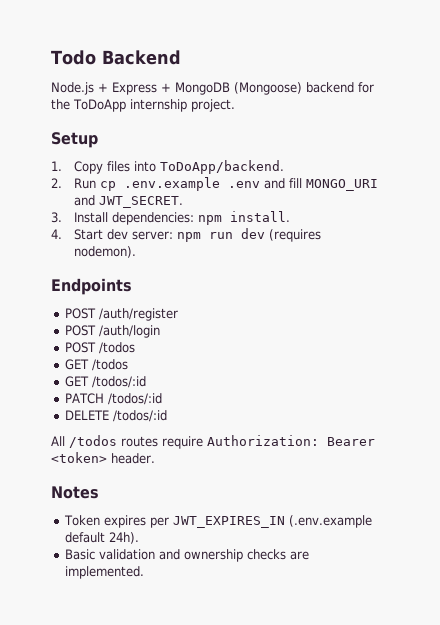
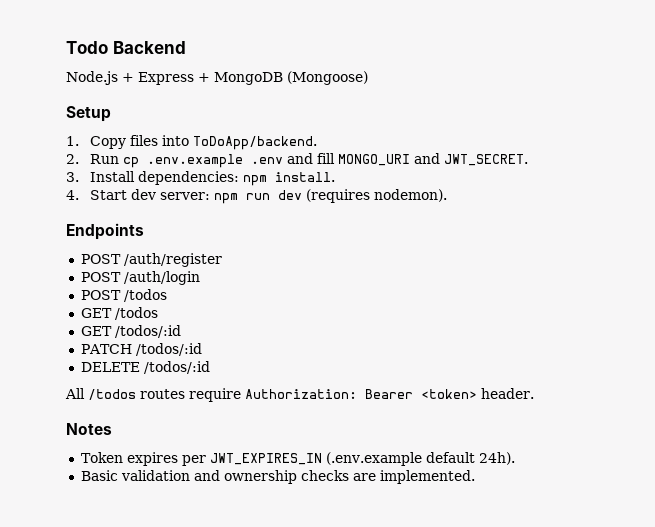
[306,82,374,93] [51,99,235,112] backend for the ToDoApp internship project. -> (368, 78) none

